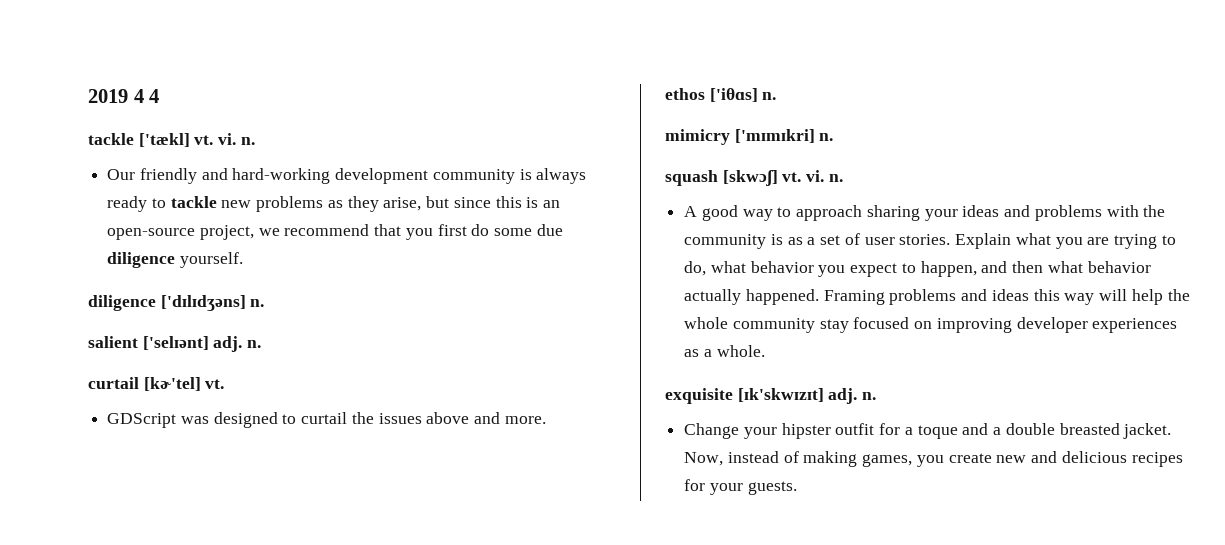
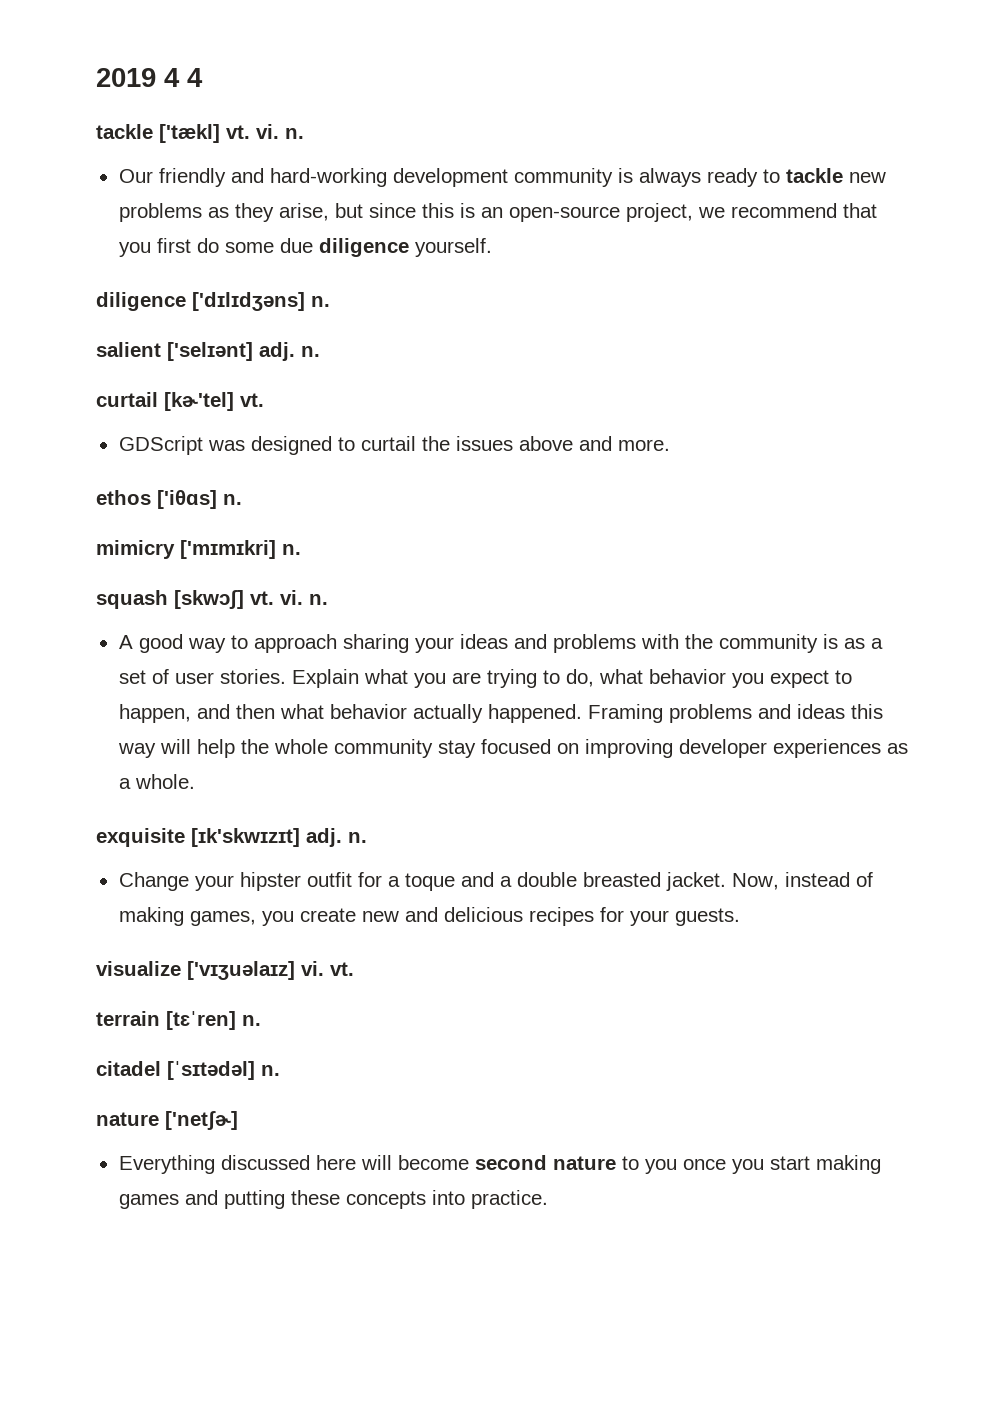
(797, 488) none -> [96,961,354,980] [96,1011,261,1030] [96,1061,280,1080] [96,1111,238,1130] [118,1155,881,1174] [118,1190,548,1209] // visualize ['vɪʒuəlaɪz] vi. vt. // terrain [tɛˈren] n. // citadel [ˈsɪtədəl] n. // nature ['netʃɚ] // Everything discussed here will become second nature to you once you start making games and putting these concepts into practice.

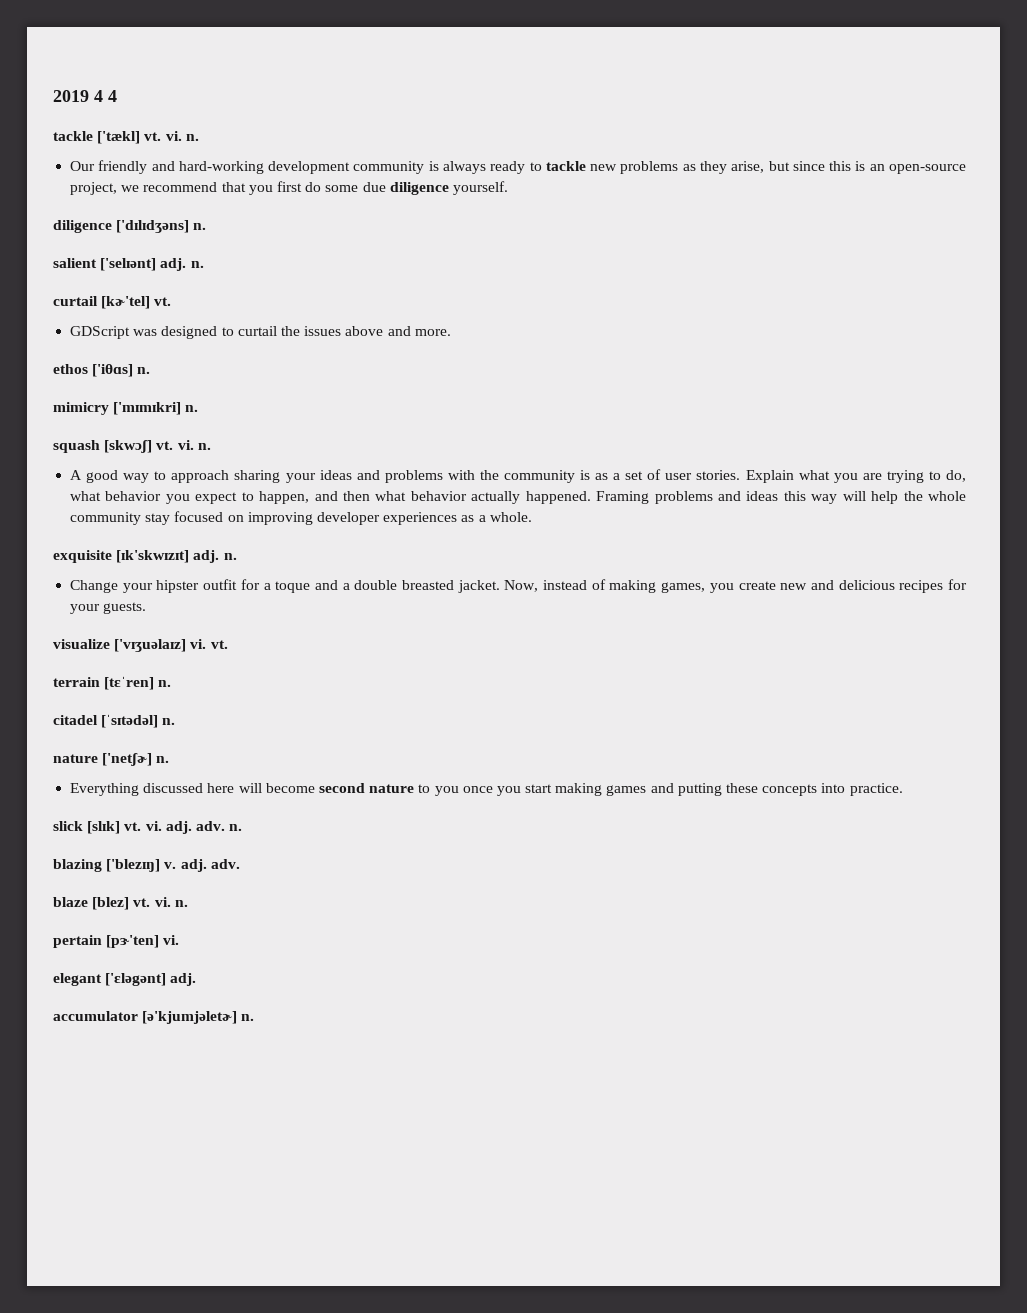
(238, 1120) none -> [156,756,170,763] n.
(548, 1199) none -> [53,821,243,834] [53,859,240,872] [53,897,188,910] [53,935,180,948] [53,973,197,986] [53,1011,255,1024] // slick [slɪk] vt. vi. adj. adv. n. // blazing ['blezɪŋ] v. adj. adv. // blaze [blez] vt. vi. n. // pertain [pɝ'ten] vi. // elegant ['ɛləgənt] adj. // accumulator [ə'kjumjəletɚ] n.

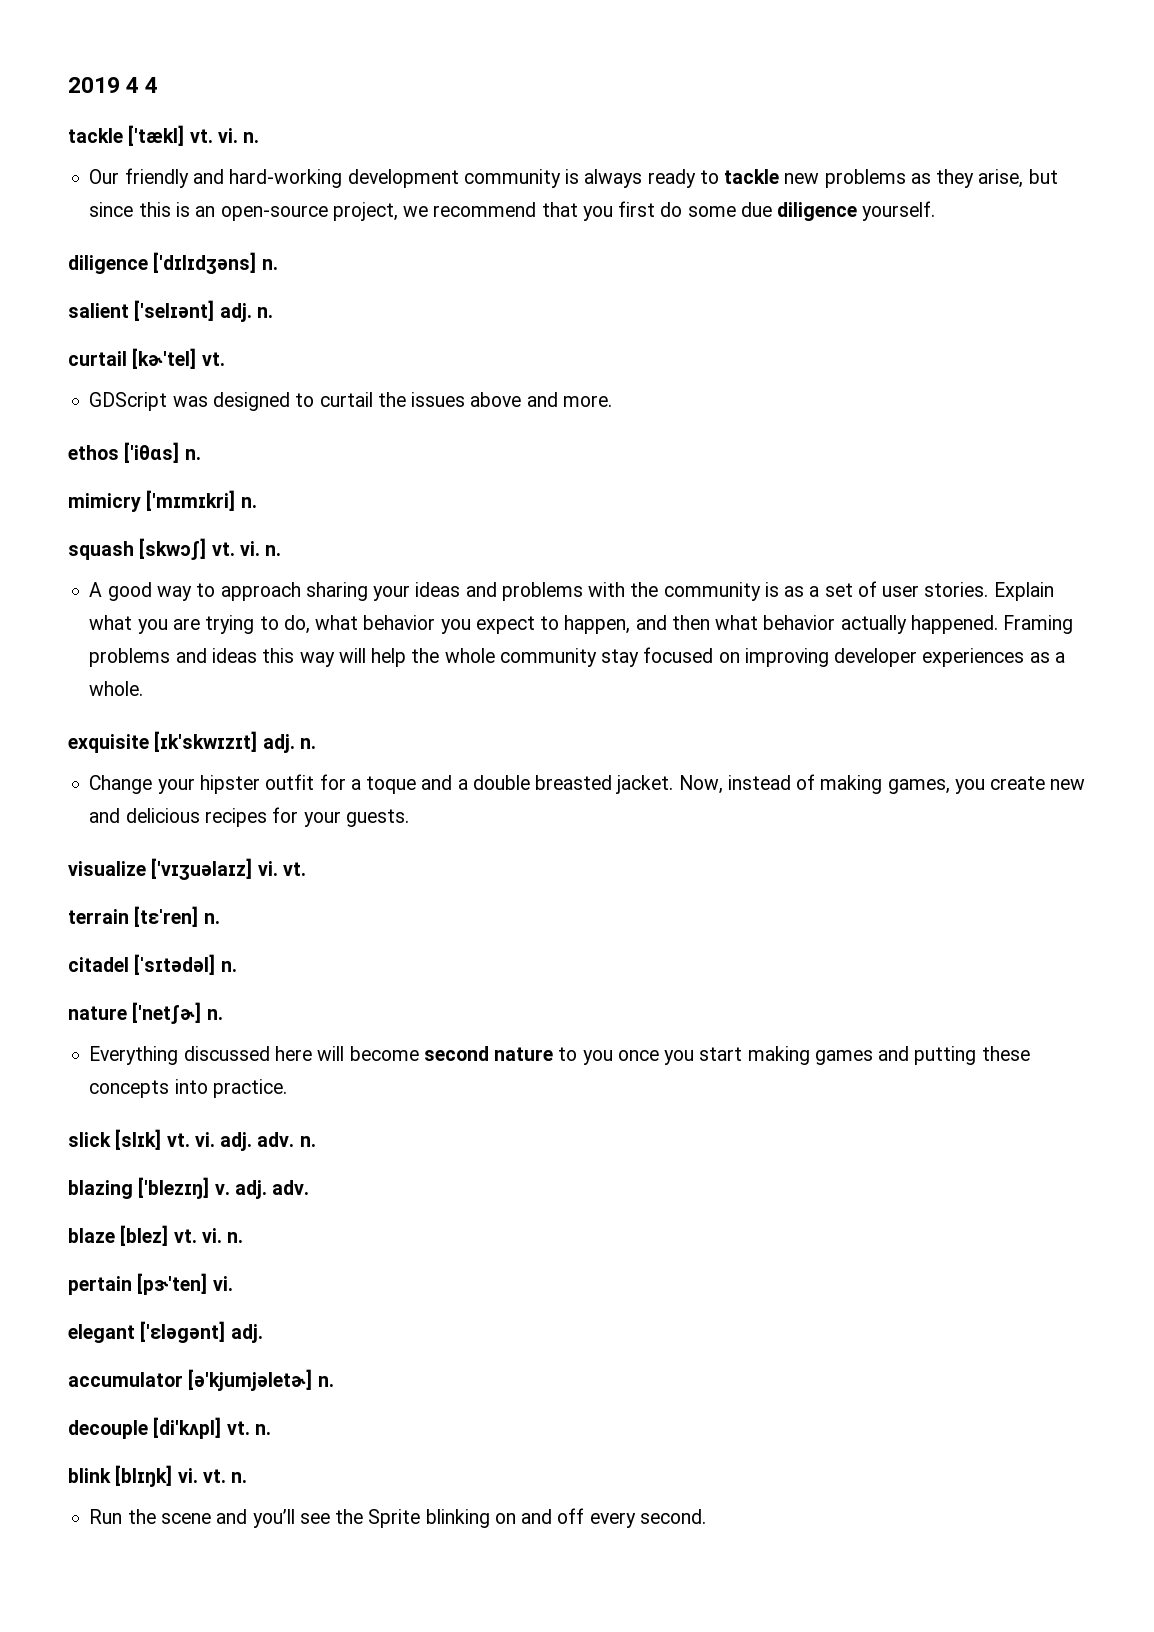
(255, 1017) none -> [68,1417,271,1439] [68,1465,248,1487] [89,1508,706,1528] // decouple [di'kʌpl] vt. n. // blink [blɪŋk] vi. vt. n. // Run the scene and you’ll see the Sprite blinking on and off every second.

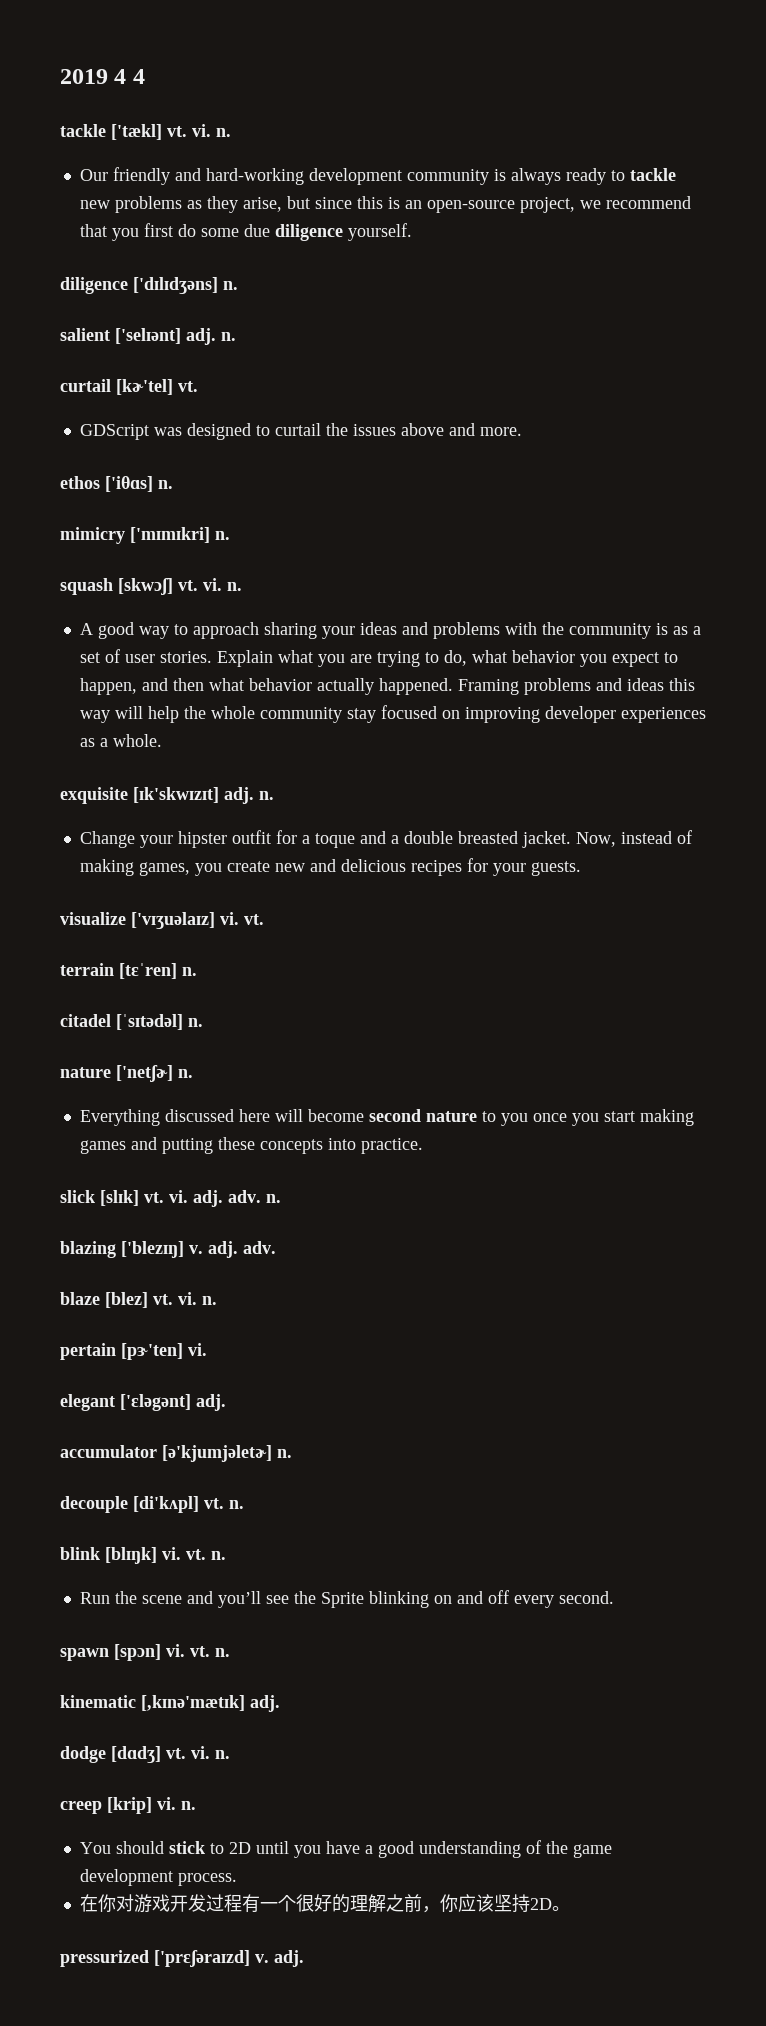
(706, 1516) none -> [60,1644,230,1661] [60,1695,280,1712] [60,1746,230,1763] [60,1797,196,1814] [79,1840,612,1858] [79,1869,237,1886] [79,1894,570,1913] [60,1950,304,1967] // spawn [spɔn] vi. vt. n. // kinematic [,kɪnə'mætɪk] adj. // dodge [dɑdʒ] vt. vi. n. // creep [krip] vi. n. // You should stick to 2D until you have a good understanding of the game development process. // 在你对游戏开发过程有一个很好的理解之前，你应该坚持2D。 // pressurized ['prɛʃəraɪzd] v. adj.

